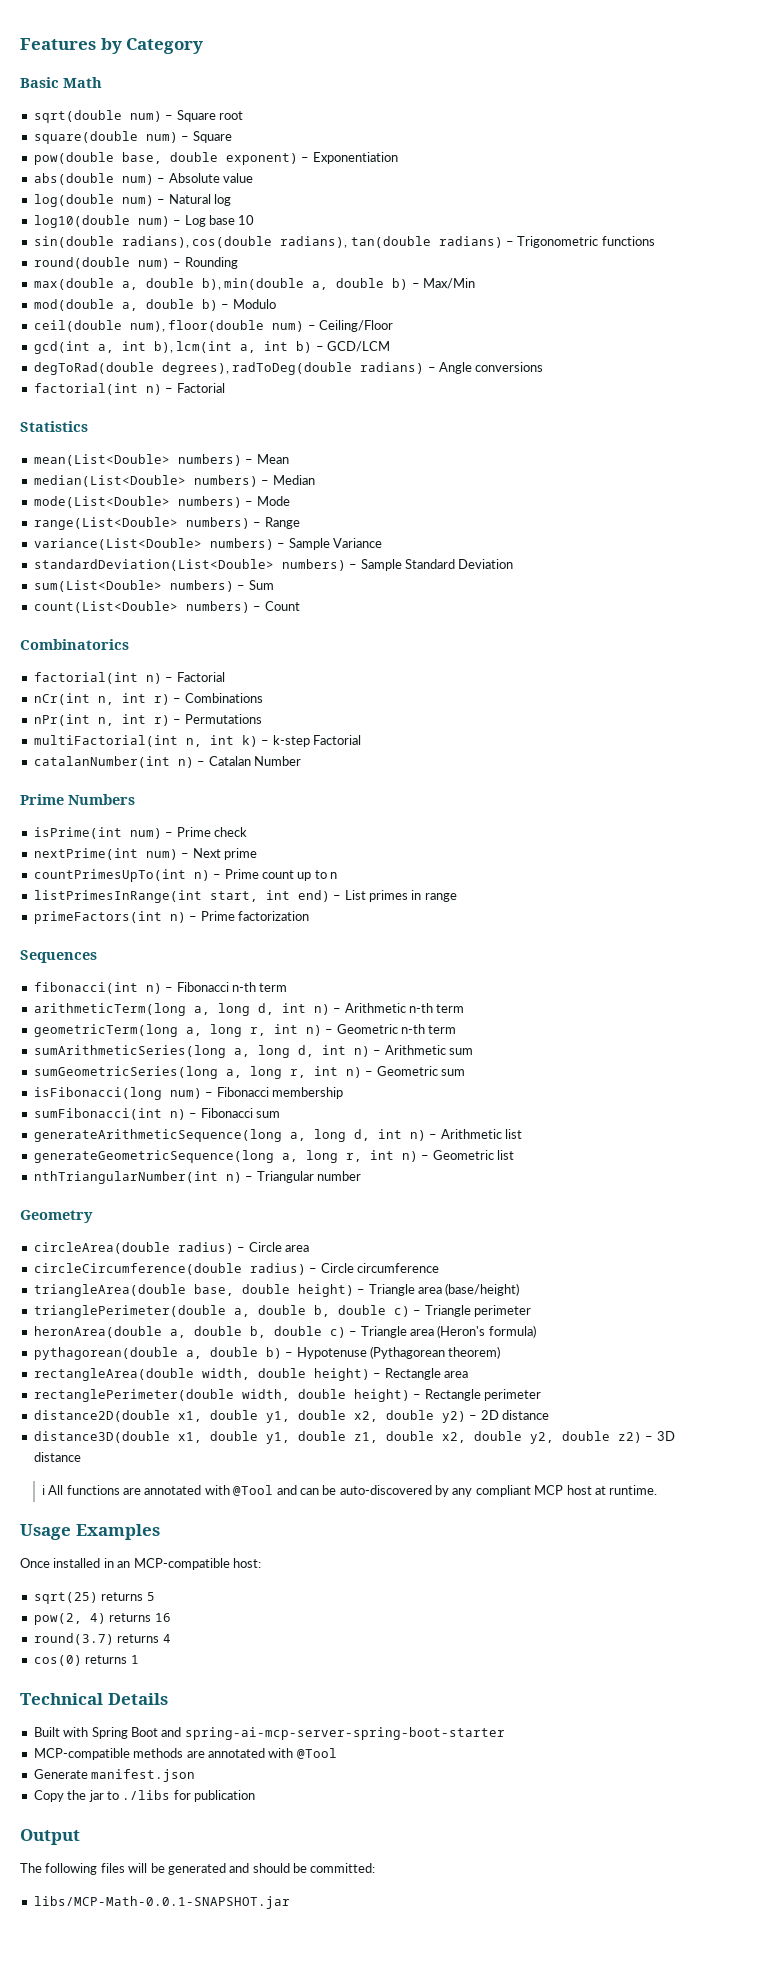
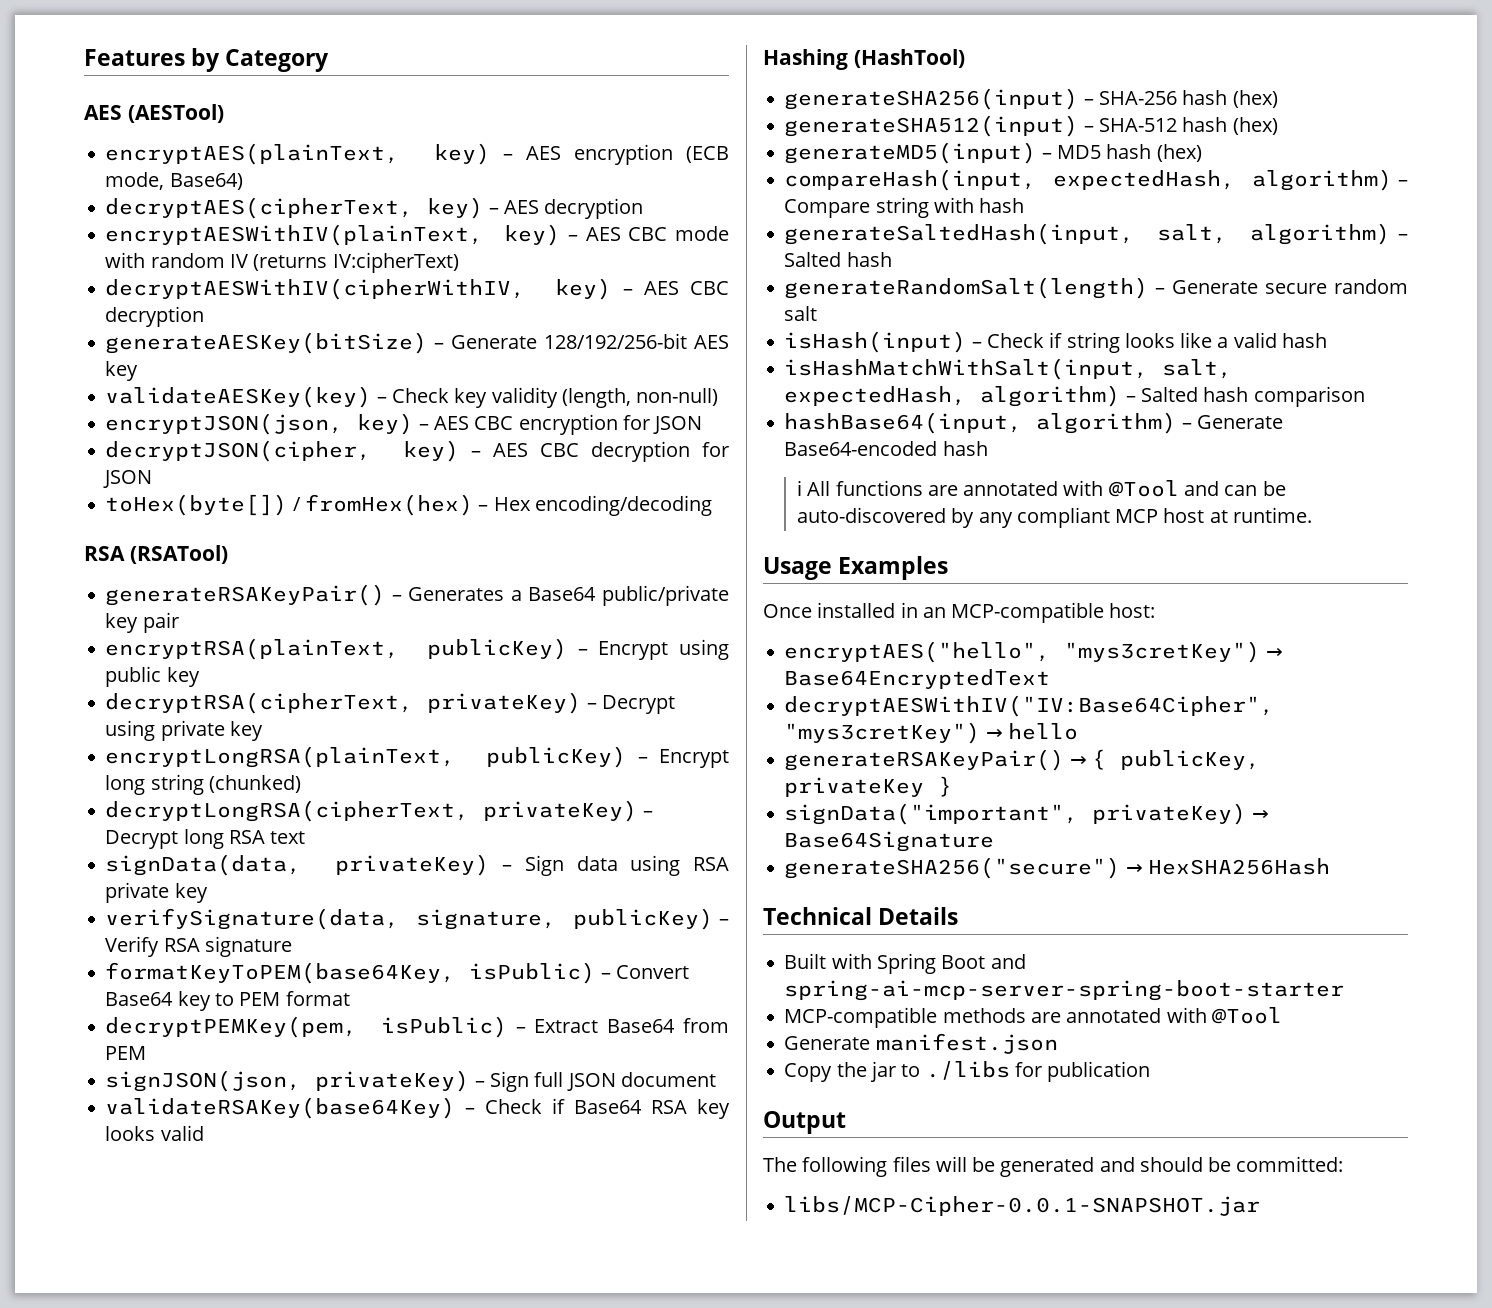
[20,77,102,88] [33,110,243,123] [33,131,232,144] [33,152,398,165] [33,173,253,185] [33,194,231,207] [33,215,255,228] [33,236,655,248] [33,257,238,269] [33,278,475,290] [33,299,276,311] [33,320,393,332] [33,341,390,354] [33,362,544,375] [33,383,225,395] [20,421,88,432] [33,454,289,466] [33,475,315,487] [33,496,290,508] [33,517,300,530] [33,538,382,550] [33,559,514,571] [33,580,274,592] [33,601,300,613] [20,639,129,650] [33,672,225,684] [33,693,263,705] [33,714,262,726] [33,735,361,747] [33,756,301,768] [20,794,135,805] [33,827,247,839] [33,848,257,860] [33,869,337,882] [33,890,457,903] [33,911,309,924] [20,950,97,963] [33,982,288,994] [33,1003,465,1016] [33,1024,457,1037] [33,1045,473,1058] [33,1066,465,1079] [33,1087,343,1100] [33,1108,280,1120] [33,1129,522,1142] [33,1150,514,1163] [33,1171,361,1184] [20,1210,93,1223] [33,1242,309,1254] [33,1263,439,1275] [33,1283,520,1297] [33,1305,531,1318] [33,1325,536,1338] [33,1346,501,1360] [33,1368,468,1381] [33,1389,541,1402] [33,1410,549,1423] [33,1431,675,1444] [33,1452,81,1462] Basic Math // sqrt(double num) – Square root // square(double num) – Square // pow(double base, double exponent) – Exponentiation // abs(double num) – Absolute value // log(double num) – Natural log // log10(double num) – Log base 10 // sin(double radians), cos(double radians), tan(double radians) – Trigonometric functions // round(double num) – Rounding // max(double a, double b), min(double a, double b) – Max/Min // mod(double a, double b) – Modulo // ceil(double num), floor(double num) – Ceiling/Floor // gcd(int a, int b), lcm(int a, int b) – GCD/LCM // degToRad(double degrees), radToDeg(double radians) – Angle conversions // factorial(int n) – Factorial // Statistics // mean(List<Double> numbers) – Mean // median(List<Double> numbers) – Median // mode(List<Double> numbers) – Mode // range(List<Double> numbers) – Range // variance(List<Double> numbers) – Sample Variance // standardDeviation(List<Double> numbers) – Sample Standard Deviation // sum(List<Double> numbers) – Sum // count(List<Double> numbers) – Count // Combinatorics // factorial(int n) – Factorial // nCr(int n, int r) – Combinations // nPr(int n, int r) – Permutations // multiFactorial(int n, int k) – k-step Factorial // catalanNumber(int n) – Catalan Number // Prime Numbers // isPrime(int num) – Prime check // nextPrime(int num) – Next prime // countPrimesUpTo(int n) – Prime count up to n // listPrimesInRange(int start, int end) – List primes in range // primeFactors(int n) – Prime factorization // Sequences // fibonacci(int n) – Fibonacci n-th term // arithmeticTerm(long a, long d, int n) – Arithmetic n-th term // geometricTerm(long a, long r, int n) – Geometric n-th term // sumArithmeticSeries(long a, long d, int n) – Arithmetic sum // sumGeometricSeries(long a, long r, int n) – Geometric sum // isFibonacci(long num) – Fibonacci membership // sumFibonacci(int n) – Fibonacci sum // generateArithmeticSequence(long a, long d, int n) – Arithmetic list // generateGeometricSequence(long a, long r, int n) – Geometric list // nthTriangularNumber(int n) – Triangular number // Geometry // circleArea(double radius) – Circle area // circleCircumference(double radius) – Circle circumference // triangleArea(double base, double height) – Triangle area (base/height) // trianglePerimeter(double a, double b, double c) – Triangle perimeter // heronArea(double a, double b, double c) – Triangle area (Heron's formula) // pythagorean(double a, double b) – Hypotenuse (Pythagorean theorem) // rectangleArea(double width, double height) – Rectangle area // rectanglePerimeter(double width, double height) – Rectangle perimeter // distance2D(double x1, double y1, double x2, double y2) – 2D distance // distance3D(double x1, double y1, double z1, double x2, double y2, double z2) – 3D distance -> [84,104,224,123] [105,143,729,165] [105,172,243,190] [105,197,644,219] [105,224,729,246] [105,252,459,273] [105,278,729,300] [105,306,205,327] [105,332,729,354] [105,361,139,381] [105,386,719,408] [105,413,703,435] [105,440,729,462] [103,470,153,488] [105,494,712,516] [84,545,228,564] [105,584,729,606] [105,612,179,633] [105,638,729,660] [105,666,200,687] [105,692,675,714] [105,720,263,741] [105,746,729,768] [105,774,301,795] [105,800,653,822] [105,829,306,849] [105,854,729,876] [105,882,208,903] [105,908,729,930] [105,936,292,957] [105,962,689,984] [105,991,350,1011] [105,1016,729,1038] [105,1046,147,1060] [105,1070,716,1092] [105,1097,730,1119] [105,1125,204,1141] [763,49,965,70] [784,88,1278,110] [784,115,1278,137] [784,142,1202,164] [784,169,1408,191] [784,197,1025,218] [784,223,1408,245] [784,252,892,267] [784,277,1408,299] [784,306,818,321] [784,331,1327,353] [784,358,1233,380] [784,385,1365,407] [784,412,1283,434] [784,441,988,456] AES (AESTool) // encryptAES(plainText, key) – AES encryption (ECB mode, Base64) // decryptAES(cipherText, key) – AES decryption // encryptAESWithIV(plainText, key) – AES CBC mode with random IV (returns IV:cipherText) // decryptAESWithIV(cipherWithIV, key) – AES CBC decryption // generateAESKey(bitSize) – Generate 128/192/256-bit AES key // validateAESKey(key) – Check key validity (length, non-null) // encryptJSON(json, key) – AES CBC encryption for JSON // decryptJSON(cipher, key) – AES CBC decryption for JSON // toHex(byte[]) / fromHex(hex) – Hex encoding/decoding // RSA (RSATool) // generateRSAKeyPair() – Generates a Base64 public/private key pair // encryptRSA(plainText, publicKey) – Encrypt using public key // decryptRSA(cipherText, privateKey) – Decrypt using private key // encryptLongRSA(plainText, publicKey) – Encrypt long string (chunked) // decryptLongRSA(cipherText, privateKey) – Decrypt long RSA text // signData(data, privateKey) – Sign data using RSA private key // verifySignature(data, signature, publicKey) – Verify RSA signature // formatKeyToPEM(base64Key, isPublic) – Convert Base64 key to PEM format // decryptPEMKey(pem, isPublic) – Extract Base64 from PEM // signJSON(json, privateKey) – Sign full JSON document // validateRSAKey(base64Key) – Check if Base64 RSA key looks valid // Hashing (HashTool) // generateSHA256(input) – SHA-256 hash (hex) // generateSHA512(input) – SHA-512 hash (hex) // generateMD5(input) – MD5 hash (hex) // compareHash(input, expectedHash, algorithm) – Compare string with hash // generateSaltedHash(input, salt, algorithm) – Salted hash // generateRandomSalt(length) – Generate secure random salt // isHash(input) – Check if string looks like a valid hash // isHashMatchWithSalt(input, salt, expectedHash, algorithm) – Salted hash comparison // hashBase64(input, algorithm) – Generate Base64-encoded hash
[33,1592,155,1604] [33,1613,171,1625] [33,1633,171,1645] [33,1655,139,1666] sqrt(25) returns 5 // pow(2, 4) returns 16 // round(3.7) returns 4 // cos(0) returns 1 -> [784,641,1283,663] [784,669,1051,689] [784,695,1275,717] [784,722,1078,744] [784,749,1260,771] [784,776,953,797] [784,803,1269,825] [784,831,995,852] [784,857,1330,879] encryptAES("hello", "mys3cretKey") → Base64EncryptedText // decryptAESWithIV("IV:Base64Cipher", "mys3cretKey") → hello // generateRSAKeyPair() → { publicKey, privateKey } // signData("important", privateKey) → Base64Signature // generateSHA256("secure") → HexSHA256Hash
[33,1896,290,1909] libs/MCP-Math-0.0.1-SNAPSHOT.jar -> [784,1196,1261,1216] libs/MCP-Cipher-0.0.1-SNAPSHOT.jar

